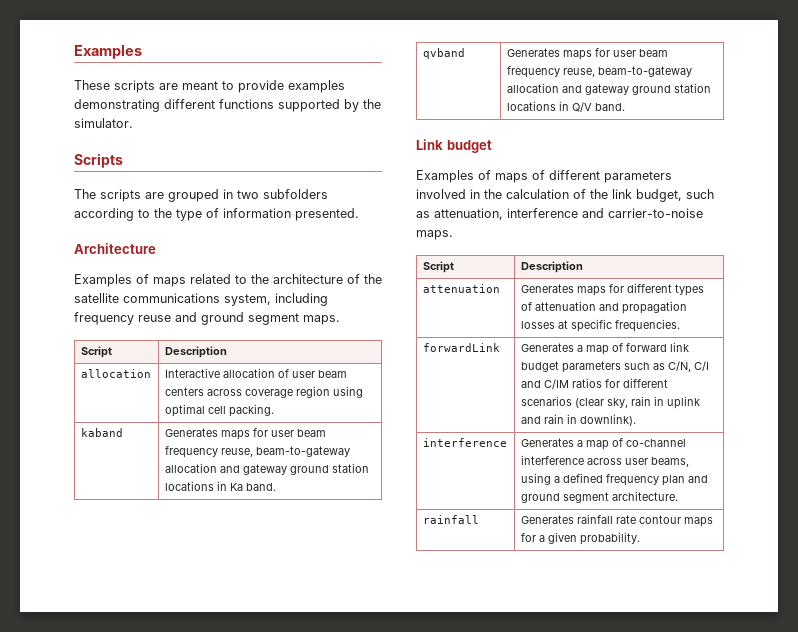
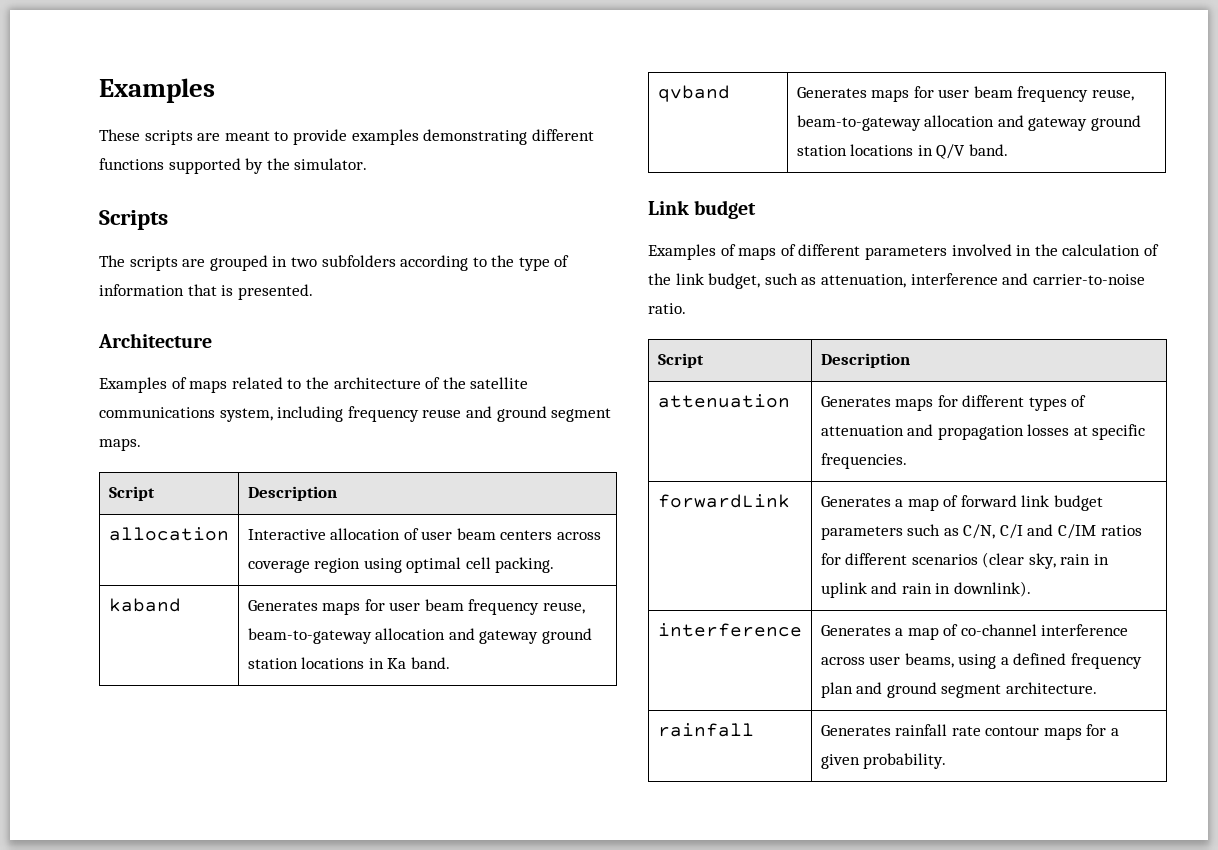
(291, 213) none -> [187,284,234,296] that is
[416,230,453,240] maps. -> [648,303,686,314] ratio.

